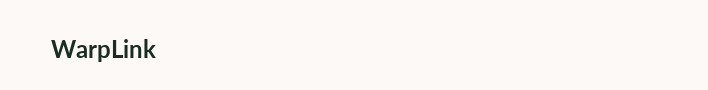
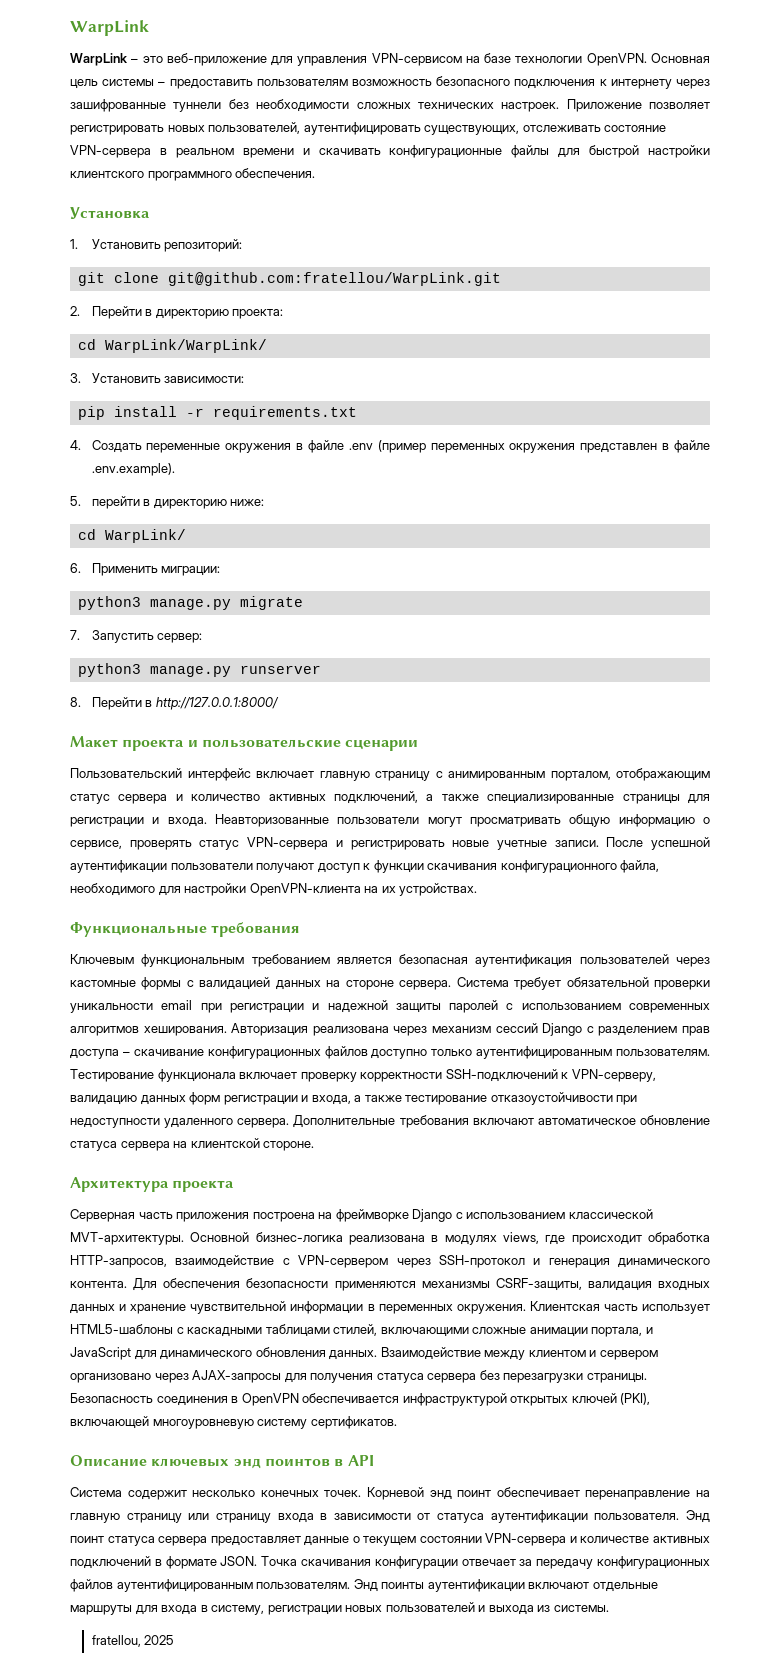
[51,39,156,62] WarpLink -> [70,20,149,36] [70,53,710,66] [70,76,710,89] [70,99,710,112] [70,122,667,135] [70,145,710,158] [70,168,316,181] [70,207,150,219] [70,239,243,252] [77,272,501,286] [70,306,284,319] [77,339,267,353] [70,373,245,383] [77,406,357,420] [70,440,710,453] [91,463,175,476] [70,496,265,509] [77,529,186,543] [70,563,221,576] [77,596,303,610] [70,630,203,643] [77,663,321,677] [70,697,279,710] [70,736,419,751] [70,768,710,781] [70,791,710,804] [70,814,710,827] [70,837,710,850] [70,860,660,873] [70,883,478,896] [70,922,301,937] [70,954,710,967] [70,977,710,990] [70,1000,710,1013] [70,1023,711,1036] [70,1046,710,1059] [70,1069,656,1082] [70,1092,638,1105] [70,1115,710,1128] [70,1138,315,1151] [70,1177,235,1192] [70,1209,653,1222] [70,1232,710,1245] [70,1255,710,1268] [70,1278,710,1291] [70,1301,711,1314] [70,1324,653,1337] [70,1347,658,1360] [70,1370,647,1383] [70,1393,651,1406] [70,1416,397,1429] [70,1455,374,1469] [70,1487,711,1500] [70,1510,710,1523] [70,1533,710,1546] [70,1556,710,1569] [70,1579,658,1592] [70,1602,609,1615] [91,1635,175,1647] WarpLink // WarpLink – это веб-приложение для управления VPN-сервисом на базе технологии OpenVPN. Основная цель системы – предоставить пользователям возможность безопасного подключения к интернету через зашифрованные туннели без необходимости сложных технических настроек. Приложение позволяет регистрировать новых пользователей, аутентифицировать существующих, отслеживать состояние VPN-сервера в реальном времени и скачивать конфигурационные файлы для быстрой настройки клиентского программного обеспечения. // Установка // 1. Установить репозиторий: // git clone git@github.com:fratellou/WarpLink.git // 2. Перейти в директорию проекта: // cd WarpLink/WarpLink/ // 3. Установить зависимости: // pip install -r requirements.txt // 4. Создать переменные окружения в файле .env (пример переменных окружения представлен в файле .env.example). // 5. перейти в директорию ниже: // cd WarpLink/ // 6. Применить миграции: // python3 manage.py migrate // 7. Запустить сервер: // python3 manage.py runserver // 8. Перейти в http://127.0.0.1:8000/ // Макет проекта и пользовательские сценарии // Пользовательский интерфейс включает главную страницу с анимированным порталом, отображающим статус сервера и количество активных подключений, а также специализированные страницы для регистрации и входа. Неавторизованные пользователи могут просматривать общую информацию о сервисе, проверять статус VPN-сервера и регистрировать новые учетные записи. После успешной аутентификации пользователи получают доступ к функции скачивания конфигурационного файла, необходимого для настройки OpenVPN-клиента на их устройствах. // Функциональные требования // Ключевым функциональным требованием является безопасная аутентификация пользователей через кастомные формы с валидацией данных на стороне сервера. Система требует обязательной проверки уникальности email при регистрации и надежной защиты паролей с использованием современных алгоритмов хеширования. Авторизация реализована через механизм сессий Django с разделением прав доступа – скачивание конфигурационных файлов доступно только аутентифицированным пользователям. Тестирование функционала включает проверку корректности SSH-подключений к VPN-серверу, валидацию данных форм регистрации и входа, а также тестирование отказоустойчивости при недоступности удаленного сервера. Дополнительные требования включают автоматическое обновление статуса сервера на клиентской стороне. // Архитектура проекта // Серверная часть приложения построена на фреймворке Django с использованием классической MVT-архитектуры. Основной бизнес-логика реализована в модулях views, где происходит обработка HTTP-запросов, взаимодействие с VPN-сервером через SSH-протокол и генерация динамического контента. Для обеспечения безопасности применяются механизмы CSRF-защиты, валидация входных данных и хранение чувствительной информации в переменных окружения. Клиентская часть использует HTML5-шаблоны с каскадными таблицами стилей, включающими сложные анимации портала, и JavaScript для динамического обновления данных. Взаимодействие между клиентом и сервером организовано через AJAX-запросы для получения статуса сервера без перезагрузки страницы. Безопасность соединения в OpenVPN обеспечивается инфраструктурой открытых ключей (PKI), включающей многоуровневую систему сертификатов. // Описание ключевых энд поинтов в API // Система содержит несколько конечных точек. Корневой энд поинт обеспечивает перенаправление на главную страницу или страницу входа в зависимости от статуса аутентификации пользователя. Энд поинт статуса сервера предоставляет данные о текущем состоянии VPN-сервера и количестве активных подключений в формате JSON. Точка скачивания конфигурации отвечает за передачу конфигурационных файлов аутентифицированным пользователям. Энд поинты аутентификации включают отдельные маршруты для входа в систему, регистрации новых пользователей и выхода из системы. // fratellou, 2025

